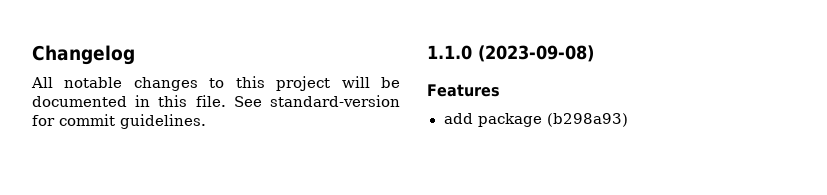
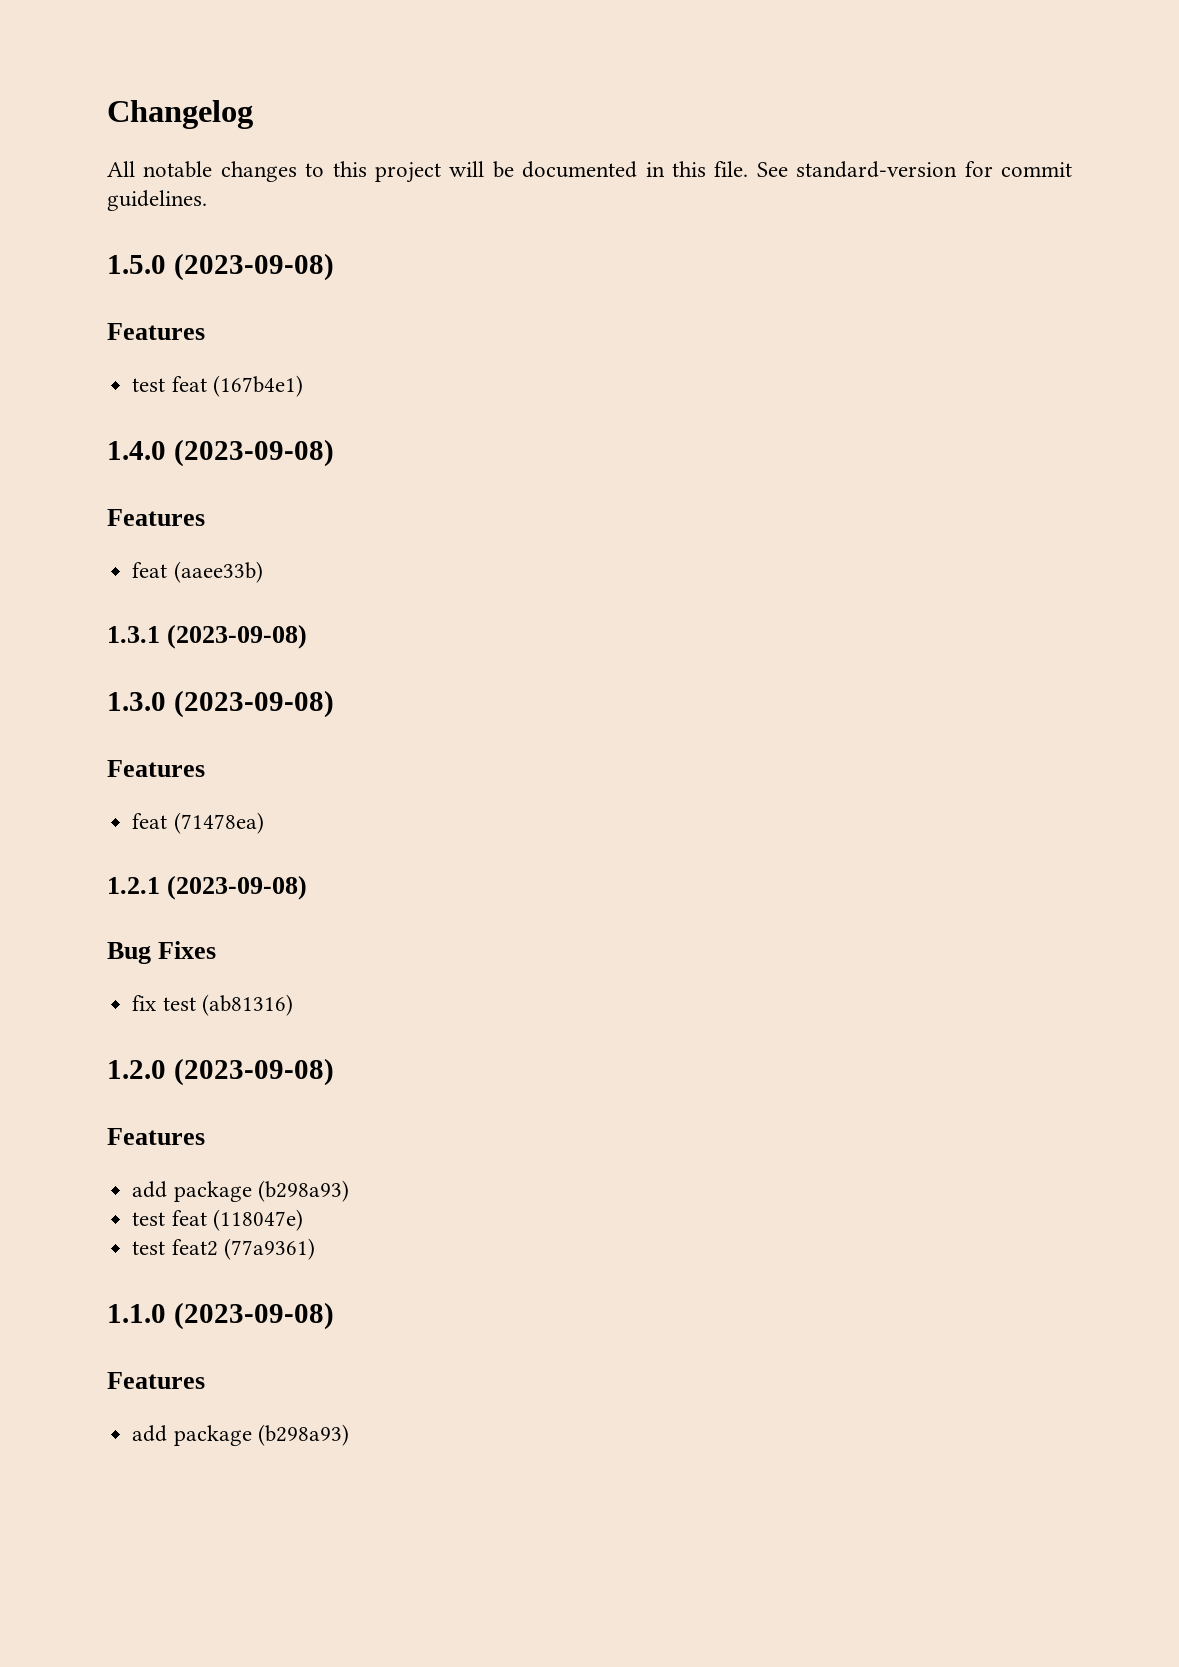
(206, 121) none -> [107,253,334,281] [107,323,205,340] [132,375,303,397] [107,439,334,467] [107,509,205,526] [132,561,263,583] [107,624,308,649] [107,690,334,718] [107,760,205,777] [132,812,264,834] [107,875,308,900] [107,941,217,964] [132,994,293,1016] [107,1058,334,1086] [107,1128,205,1145] [132,1180,349,1202] [132,1209,303,1231] [132,1238,315,1260] // 1.5.0 (2023-09-08) // Features // test feat (167b4e1) // 1.4.0 (2023-09-08) // Features // feat (aaee33b) // 1.3.1 (2023-09-08) // 1.3.0 (2023-09-08) // Features // feat (71478ea) // 1.2.1 (2023-09-08) // Bug Fixes // fix test (ab81316) // 1.2.0 (2023-09-08) // Features // add package (b298a93) // test feat (118047e) // test feat2 (77a9361)

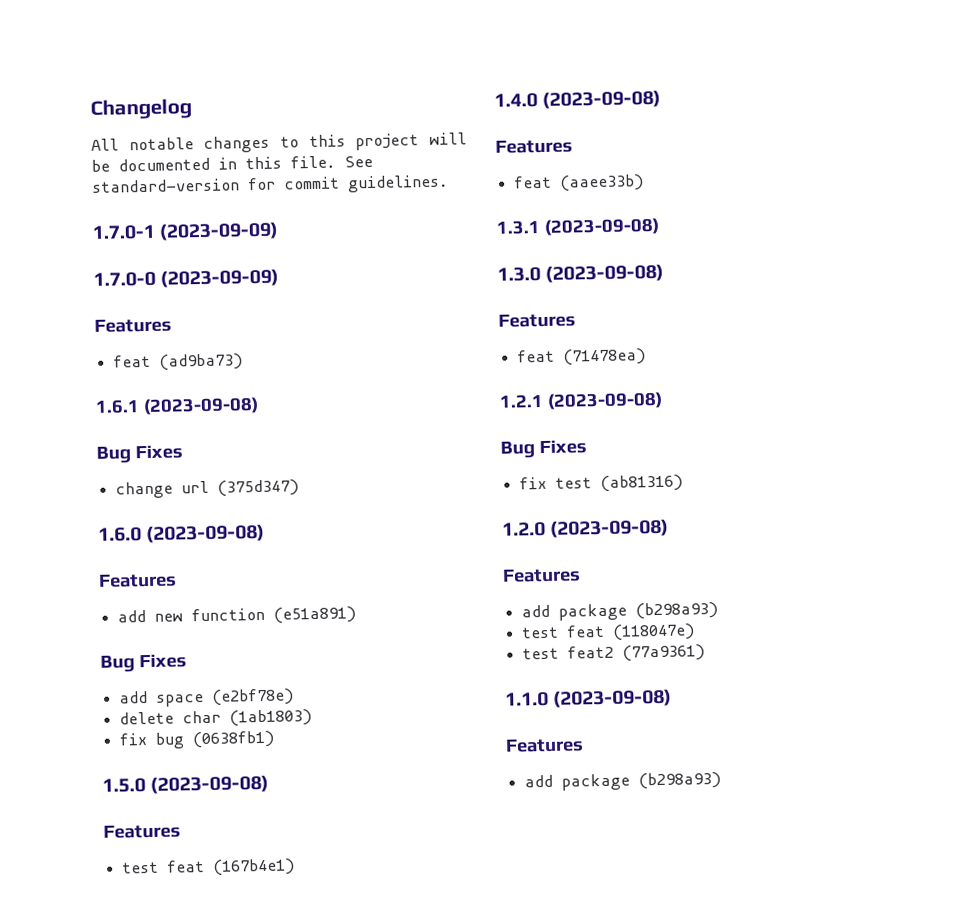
(207, 200) none -> [92,221,280,241] [93,268,280,288] [94,318,172,333] [113,353,244,371] [95,397,259,416] [96,444,183,464] [115,479,300,499] [98,523,266,544] [98,573,177,588] [117,606,357,624] [100,653,187,673] [118,688,295,707] [119,709,313,727] [119,730,275,749] // 1.7.0-1 (2023-09-09) // 1.7.0-0 (2023-09-09) // Features // feat (ad9ba73) // 1.6.1 (2023-09-08) // Bug Fixes // change url (375d347) // 1.6.0 (2023-09-08) // Features // add new function (e51a891) // Bug Fixes // add space (e2bf78e) // delete char (1ab1803) // fix bug (0638fb1)

